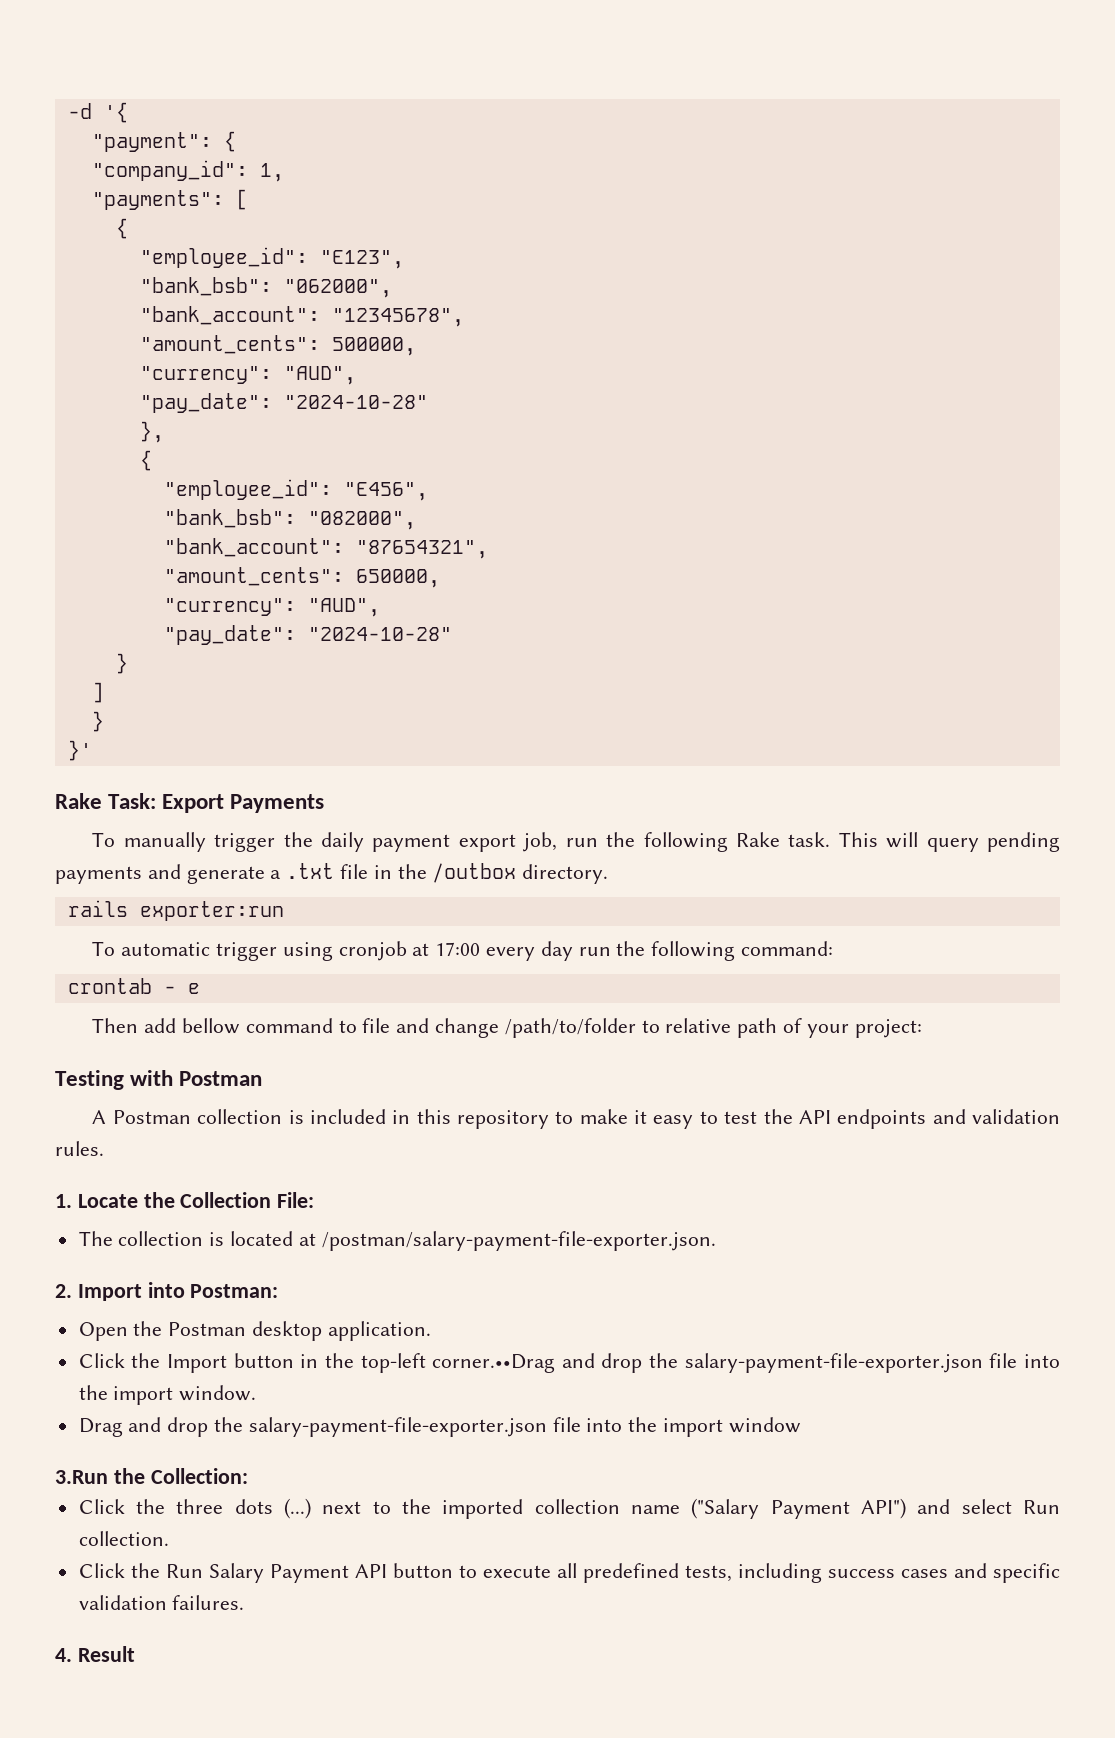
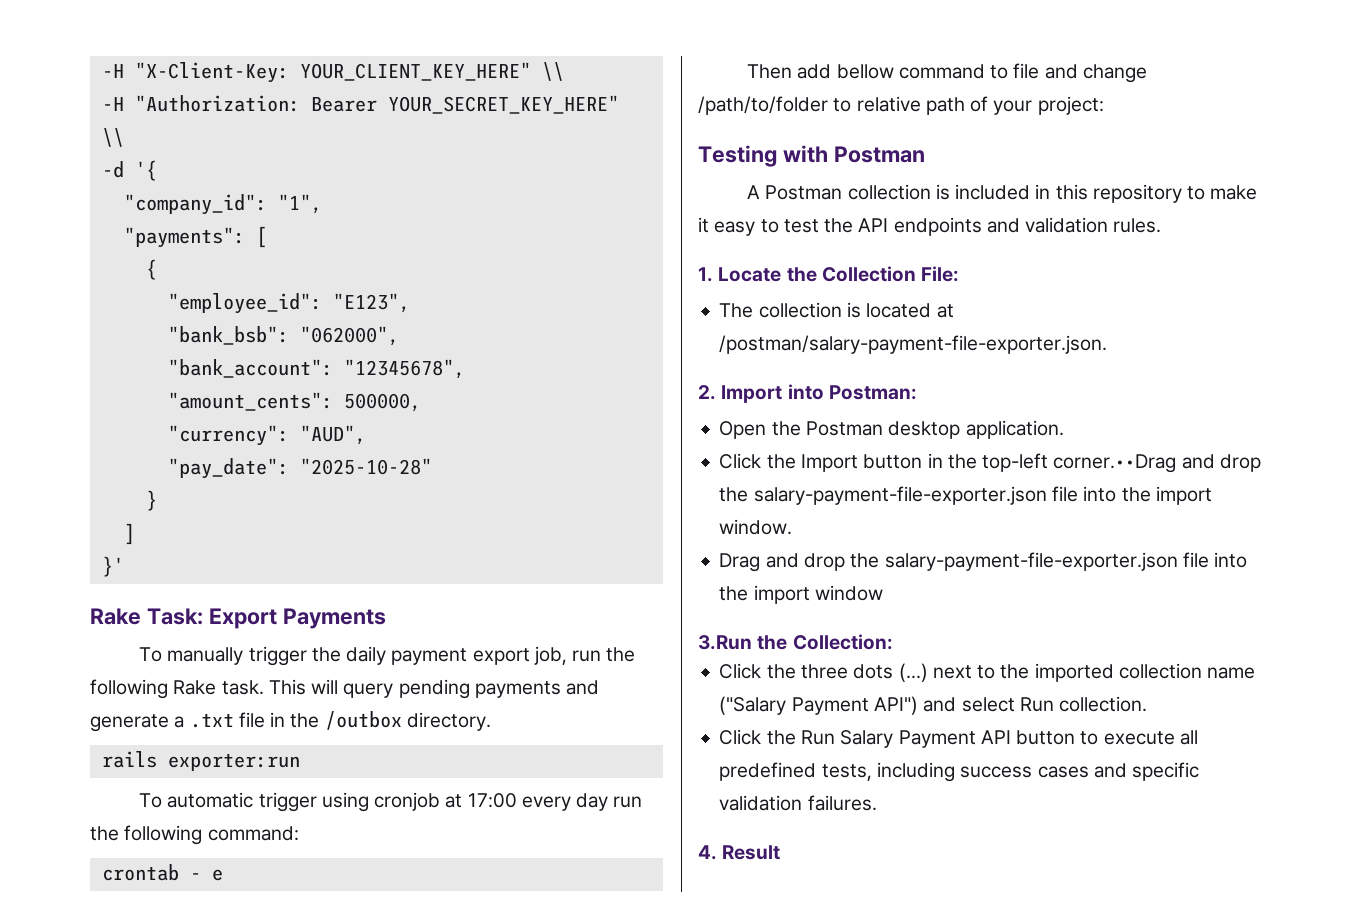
(67, 111) none -> [101,62,564,83] [101,95,619,114] [101,128,124,147] -H "X-Client-Key: YOUR_CLIENT_KEY_HERE" \\ // -H "Authorization: Bearer YOUR_SECRET_KEY_HERE" \\ //
[91,131,236,152] // "payment": { -> (157, 170) none
[259,163,284,182] 1, -> [277,194,322,214] "1",
[283,395,428,409] [139,421,164,443] [139,450,152,471] [163,479,428,501] [163,509,416,530] [163,538,488,559] [163,567,440,588] [163,598,380,617] [163,625,452,645] "2024-10-28" // }, // { // "employee_id": "E456", // "bank_bsb": "082000", // "bank_account": "87654321", // "amount_cents": 650000, // "currency": "AUD", // "pay_date": "2024-10-28" -> [299,458,432,475] "2025-10-28"
[91,711,104,732] // } -> (135, 534) none

